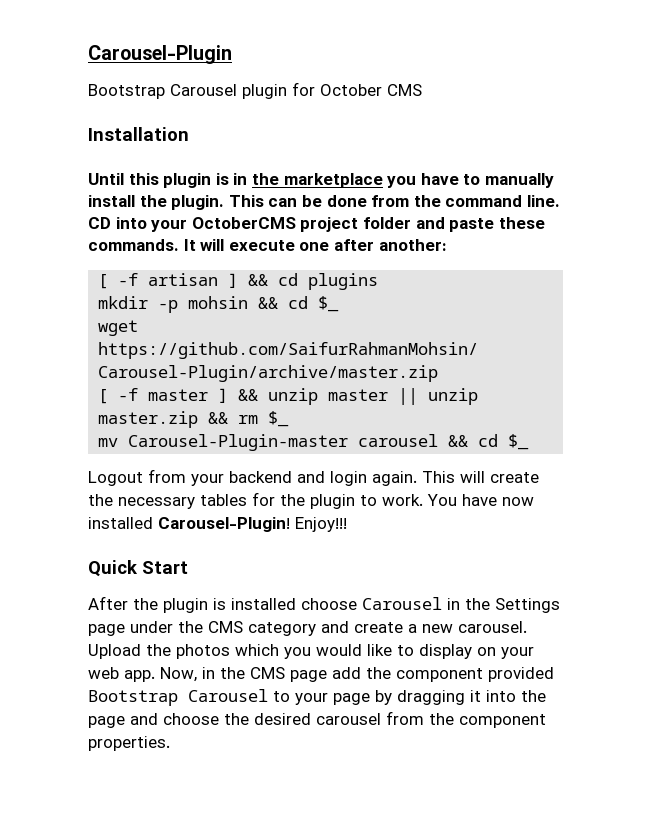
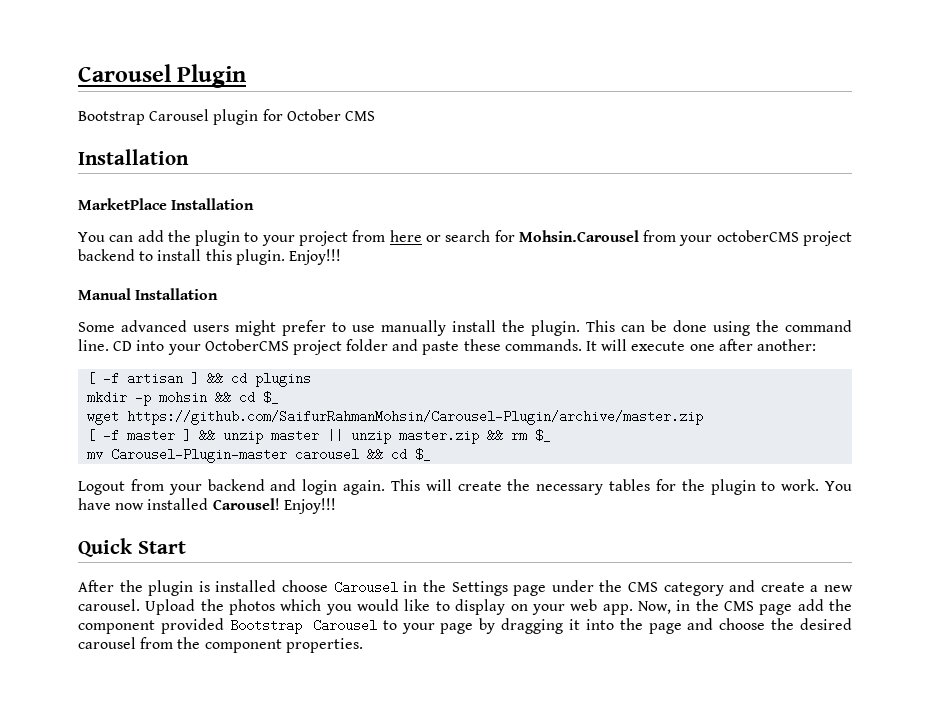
[88,45,232,64] Carousel-Plugin -> [78,64,247,88] Carousel Plugin
[88,173,481,188] Until this plugin is in the marketplace you have to -> [78,198,255,210] [78,230,852,246] [78,249,341,265] [78,288,219,300] [78,320,375,336] MarketPlace Installation // You can add the plugin to your project from here or search for Mohsin.Carousel from your octoberCMS project backend to install this plugin. Enjoy!!! // Manual Installation // Some advanced users might prefer to use
[371,195,410,207] from -> [713,321,750,336] using
[158,517,290,532] Carousel-Plugin! -> [212,498,280,510] Carousel!

